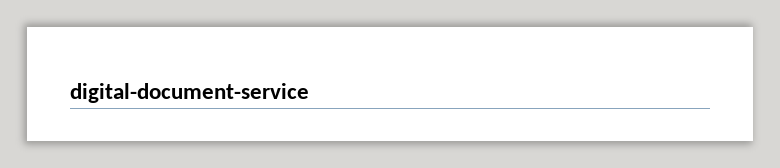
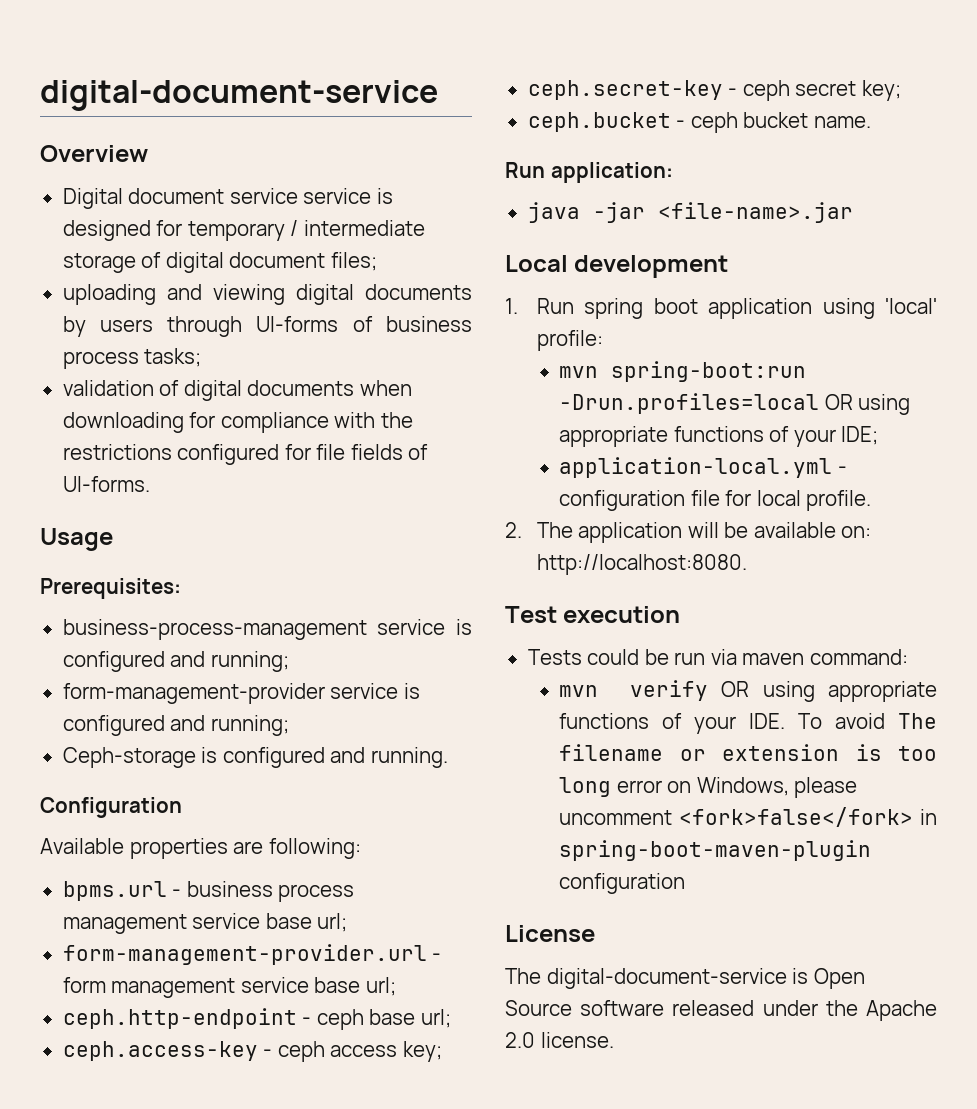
[70,83,309,103] digital-document-service -> [40,80,438,111] [40,145,148,162] [62,188,393,209] [62,220,425,241] [62,252,377,273] [62,284,473,305] [62,316,472,337] [62,348,202,369] [62,380,412,401] [62,412,413,433] [62,444,429,465] [62,476,150,492] [40,528,113,551] [40,578,181,599] [62,619,473,640] [62,651,289,672] [62,683,420,704] [62,715,289,736] [62,747,448,768] [40,797,182,818] [40,838,361,859] [62,881,355,902] [62,913,348,934] [62,944,442,965] [62,977,396,998] [62,1008,451,1030] [62,1041,442,1062] [527,80,901,101] [527,112,871,133] [505,162,673,183] [527,202,853,223] [505,255,729,278] [505,298,938,319] [536,330,603,351] [559,361,807,382] [559,393,911,415] [559,426,879,447] [559,457,847,478] [559,490,872,511] [505,522,872,543] [536,554,747,575] [505,606,681,623] [527,649,908,665] [559,680,937,702] [559,713,937,734] [559,744,937,761] [559,777,858,798] [559,807,937,827] [559,840,872,861] [559,873,686,894] [505,925,595,942] [505,968,865,989] [505,1000,937,1021] [505,1032,614,1048] digital-document-service // Overview // Digital document service service is designed for temporary / intermediate storage of digital document files; // uploading and viewing digital documents by users through UI-forms of business process tasks; // validation of digital documents when downloading for compliance with the restrictions configured for file fields of UI-forms. // Usage // Prerequisites: // business-process-management service is configured and running; // form-management-provider service is configured and running; // Ceph-storage is configured and running. // Configuration // Available properties are following: // bpms.url - business process management service base url; // form-management-provider.url - form management service base url; // ceph.http-endpoint - ceph base url; // ceph.access-key - ceph access key; // ceph.secret-key - ceph secret key; // ceph.bucket - ceph bucket name. // Run application: // java -jar <file-name>.jar // Local development // 1. Run spring boot application using 'local' profile: // mvn spring-boot:run -Drun.profiles=local OR using appropriate functions of your IDE; // application-local.yml - configuration file for local profile. // 2. The application will be available on: http://localhost:8080. // Test execution // Tests could be run via maven command: // mvn verify OR using appropriate functions of your IDE. To avoid The filename or extension is too long error on Windows, please uncomment <fork>false</fork> in spring-boot-maven-plugin configuration // License // The digital-document-service is Open Source software released under the Apache 2.0 license.

